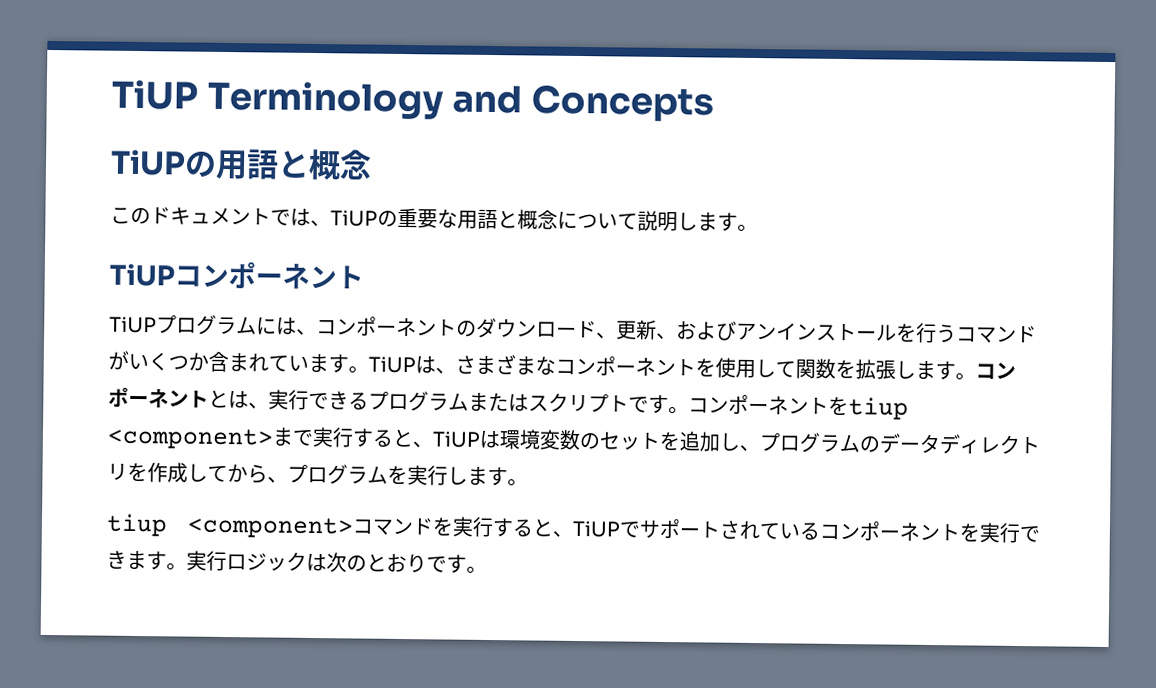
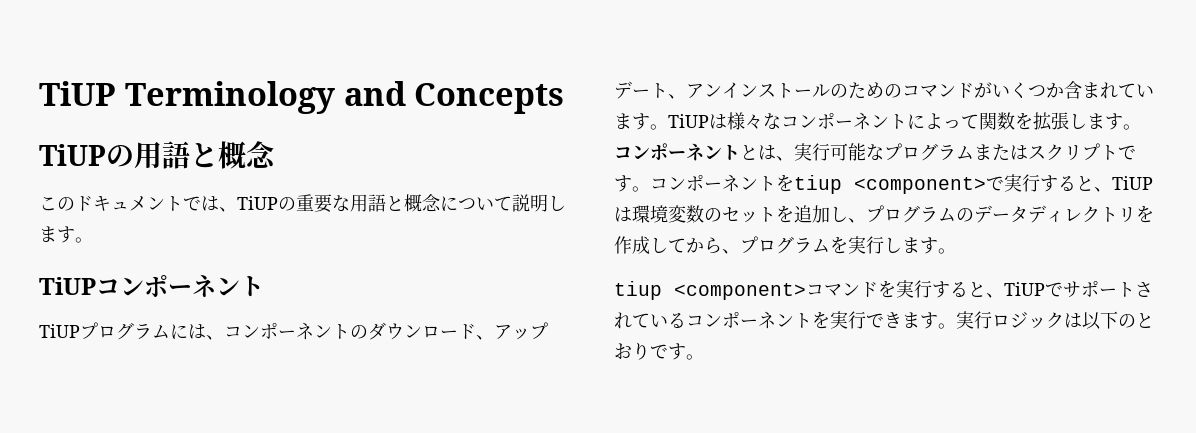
[616,319,737,341] 更新、および -> [494,322,548,340] [614,81,686,99] アップデート、
[896,322,957,344] を行う -> [830,82,902,99] のための
[435,354,536,376] 、さまざま -> [727,112,763,130] 様々
[695,357,776,379] を使用し -> [907,113,961,129] によっ
[308,391,369,410] できる -> [830,143,884,161] 可能な
[272,427,294,446] ま -> (986, 185) none
[326,552,347,573] 次 -> [1082,311,1118,330] 以下

